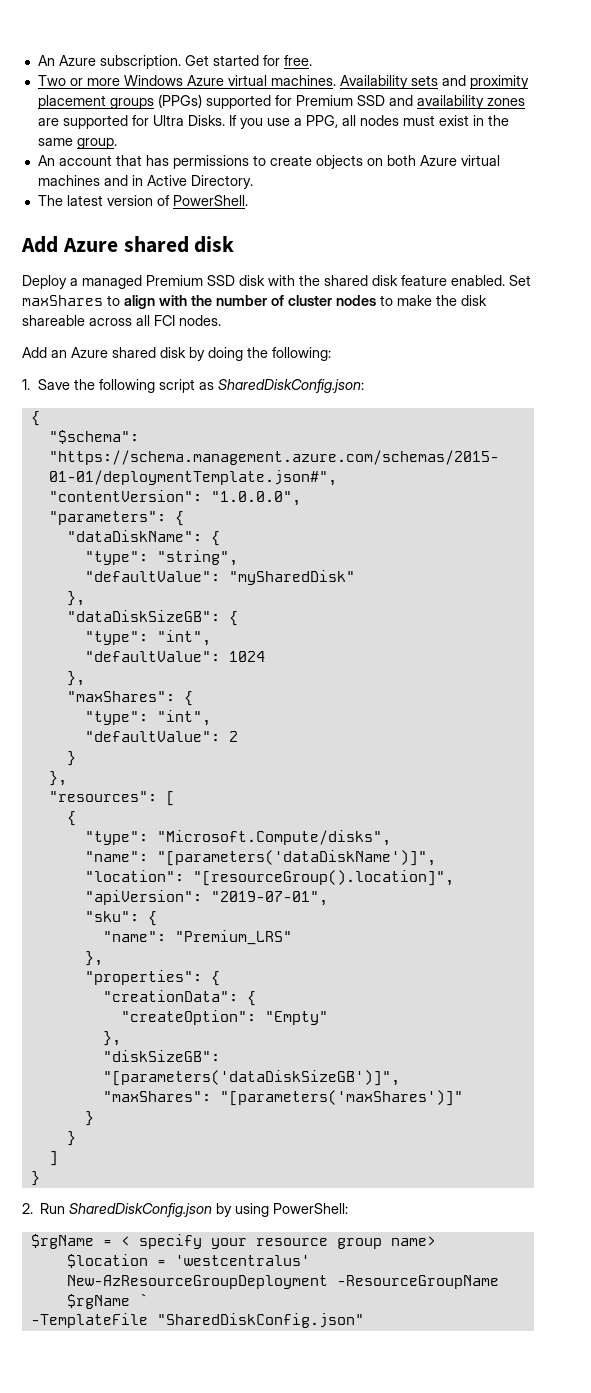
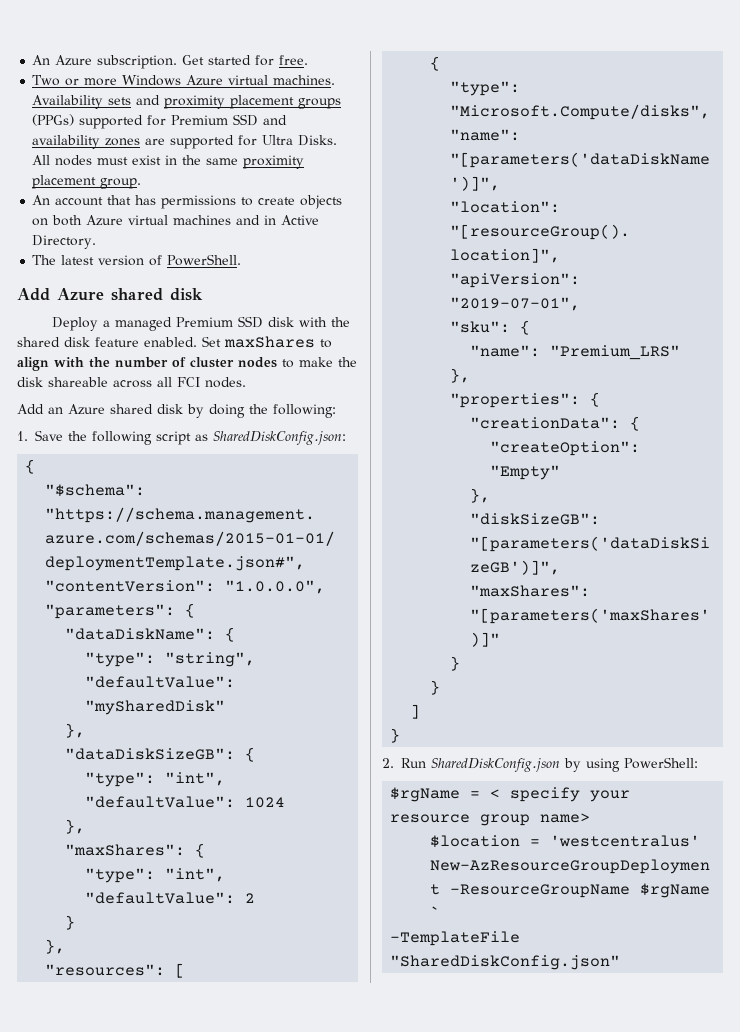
[228,115,356,129] If you use a PPG, all -> [32,155,51,165] All
(73, 142) none -> [243,155,305,169] [32,175,97,189] proximity placement

